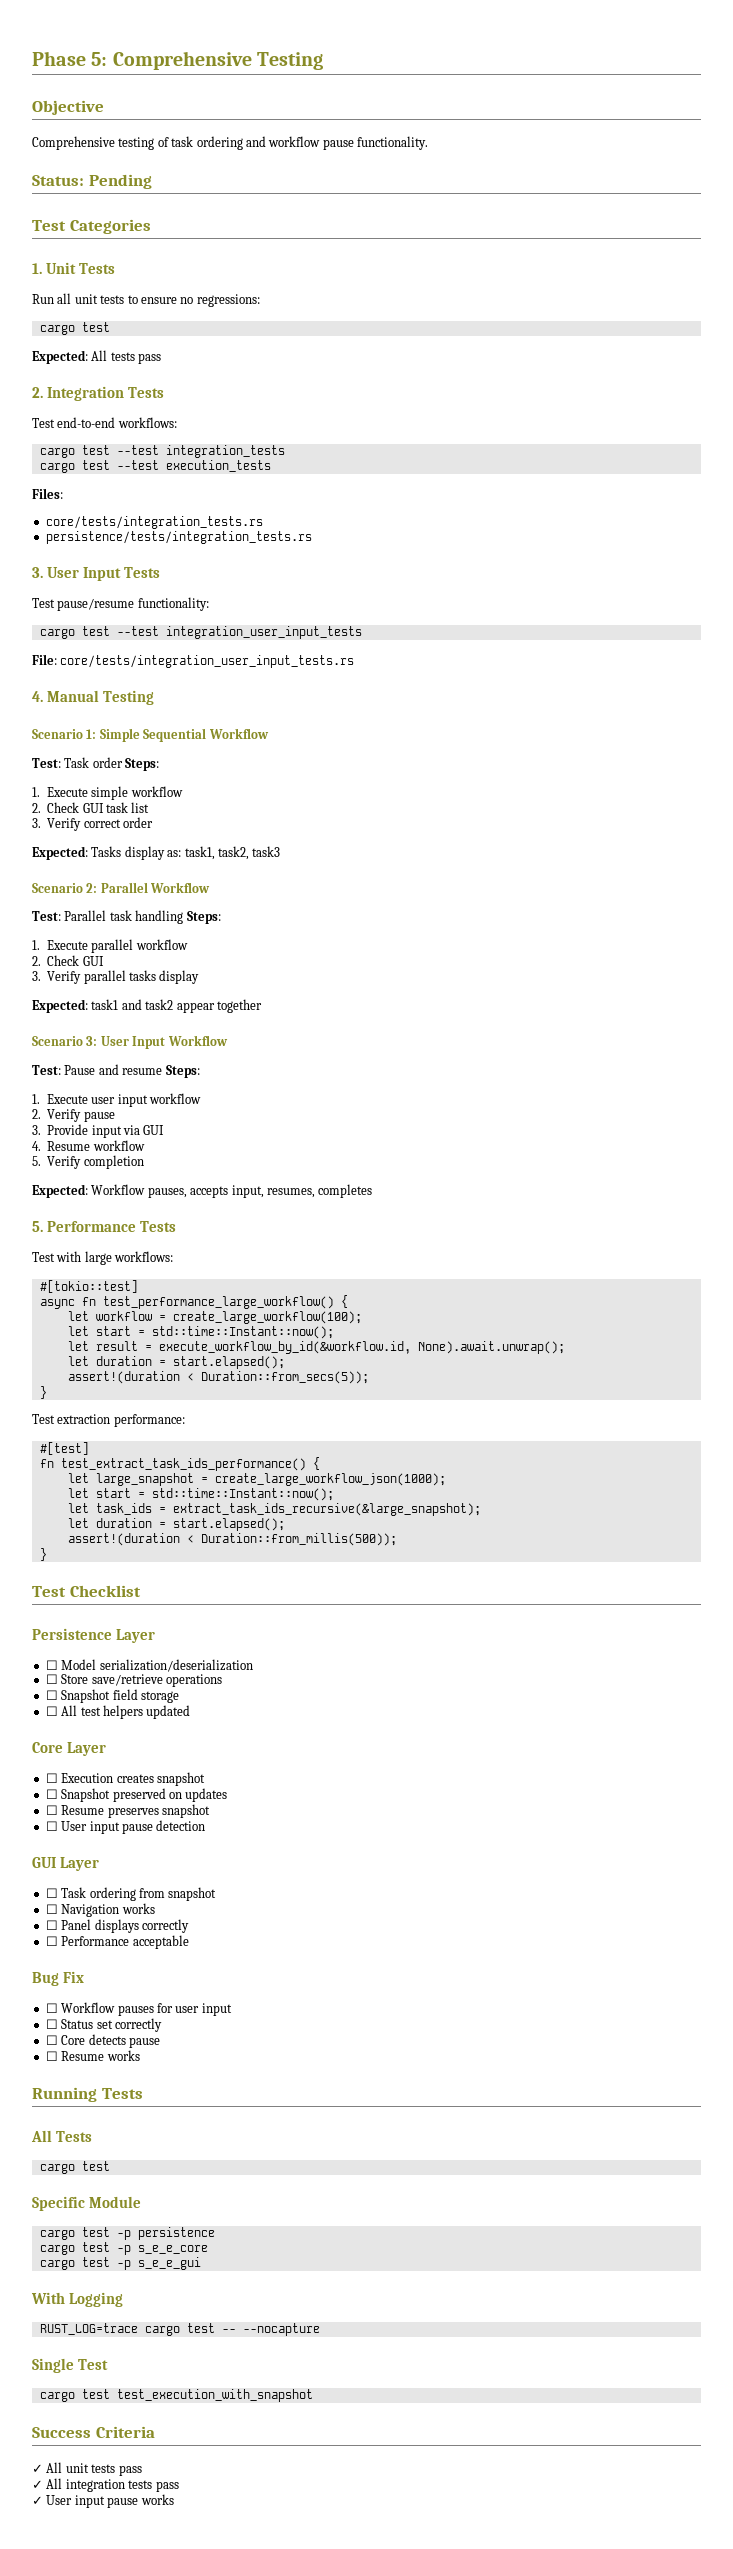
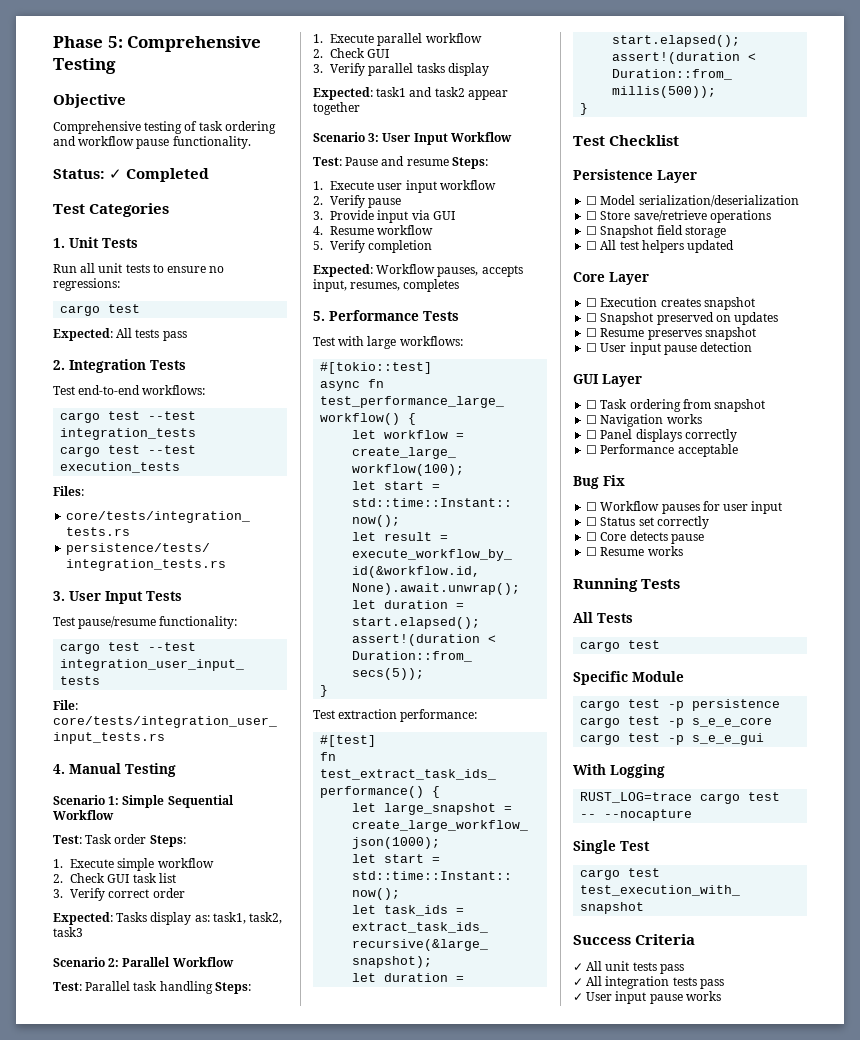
[88,174,152,189] Pending -> [109,168,210,182] ✓ Completed

